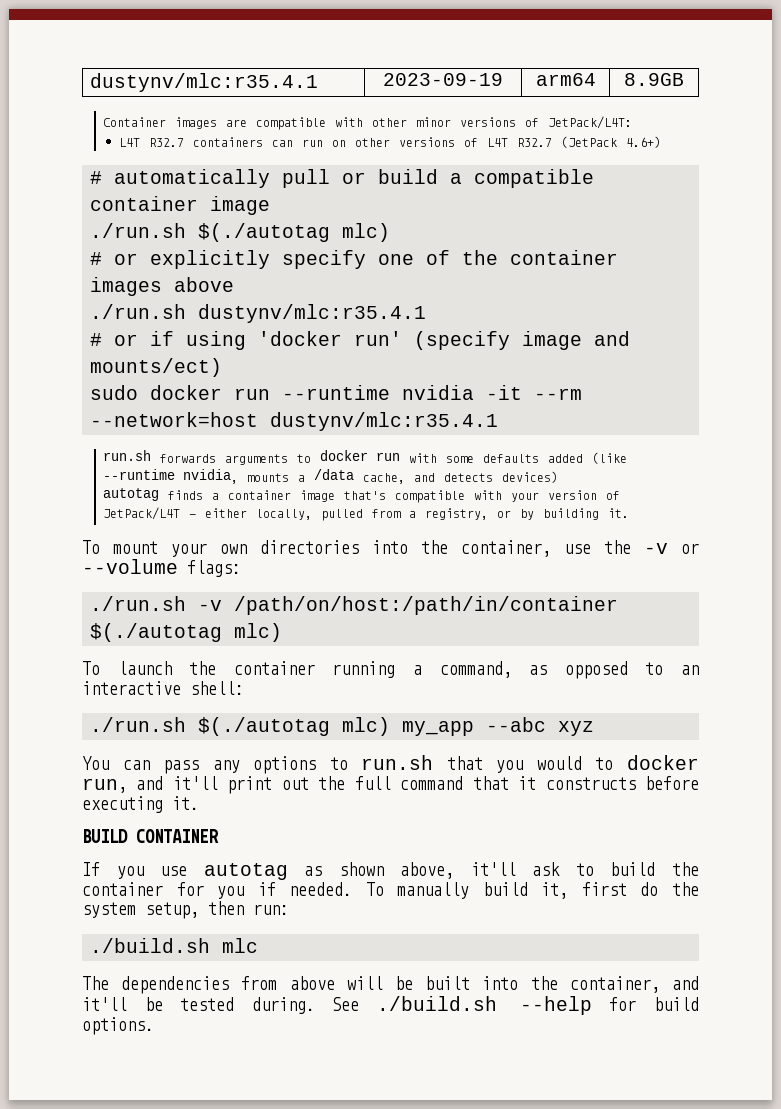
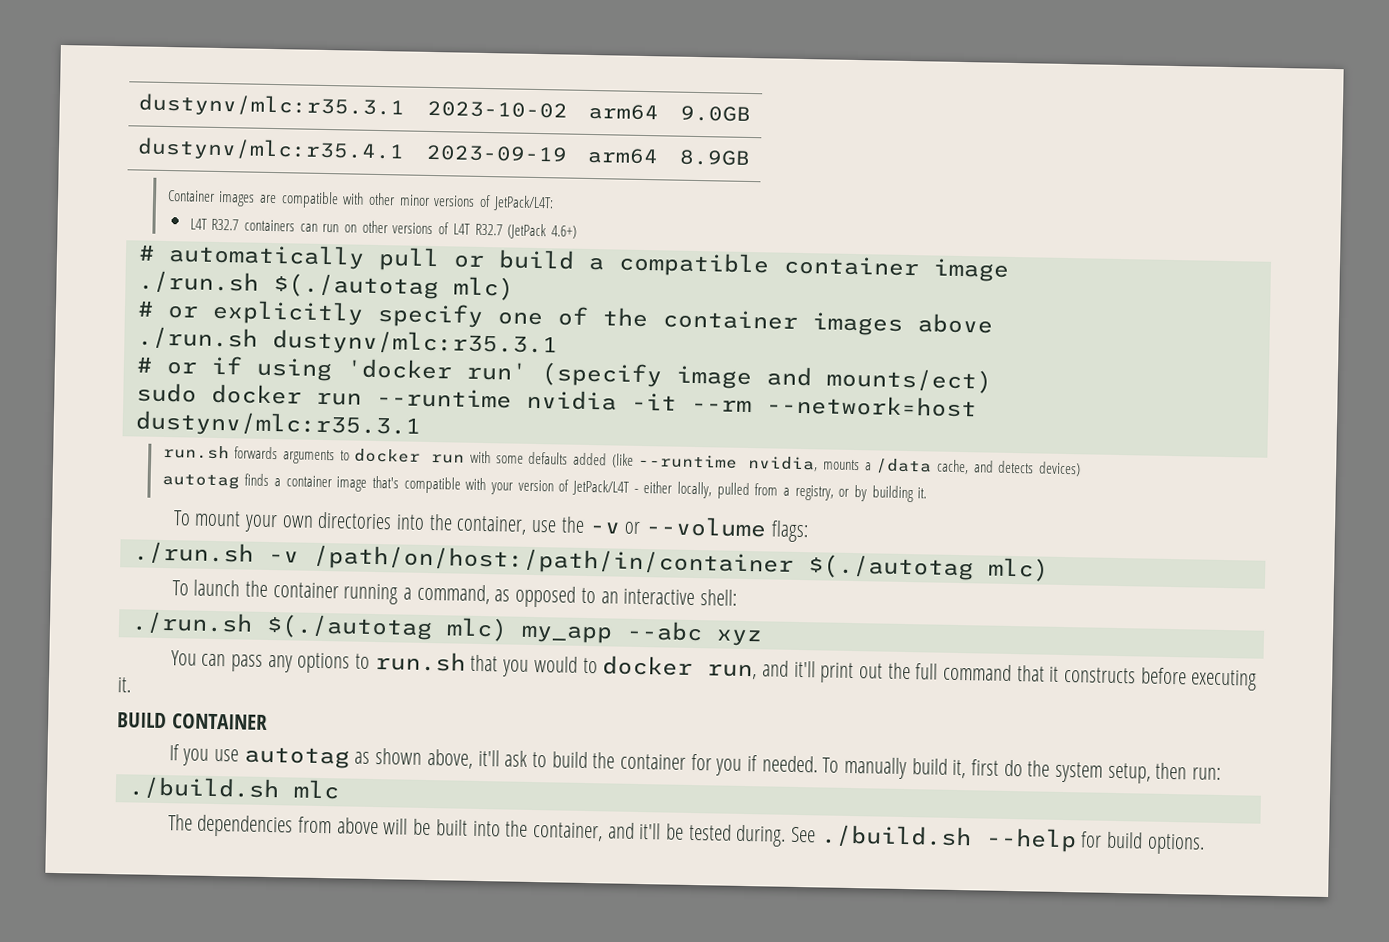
(89, 82) none -> [138,93,406,119] [426,100,568,119] [588,103,659,121] [679,105,751,122] dustynv/mlc:r35.3.1 | 2023-10-02 | arm64 | 9.0GB //
[198,304,427,323] dustynv/mlc:r35.4.1 -> [271,329,558,358] dustynv/mlc:r35.3.1
[270,412,499,431] dustynv/mlc:r35.4.1 -> [134,410,421,439] dustynv/mlc:r35.3.1

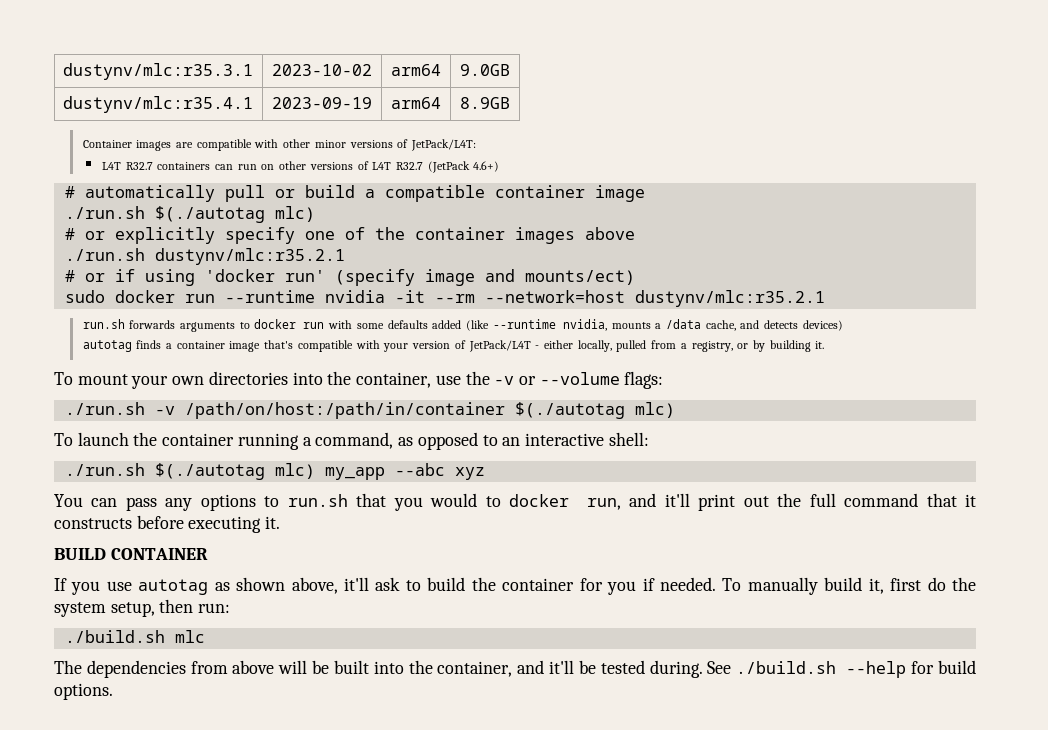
[271,329,558,358] dustynv/mlc:r35.3.1 -> [154,248,345,265] dustynv/mlc:r35.2.1
[134,410,421,439] dustynv/mlc:r35.3.1 -> [634,290,825,307] dustynv/mlc:r35.2.1

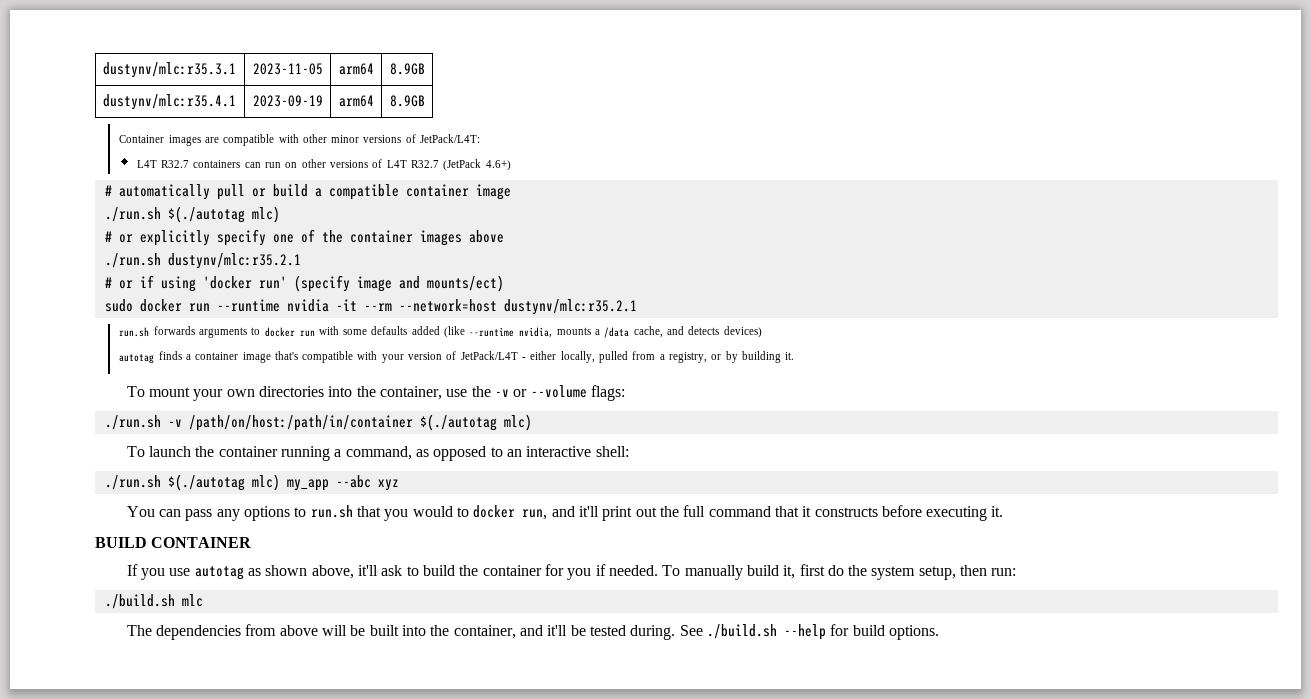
[272,64,372,76] [391,64,441,76] [460,64,510,76] 2023-10-02 | arm64 | 9.0GB -> [252,63,323,75] [338,63,374,75] [389,63,425,75] 2023-11-05 | arm64 | 8.9GB

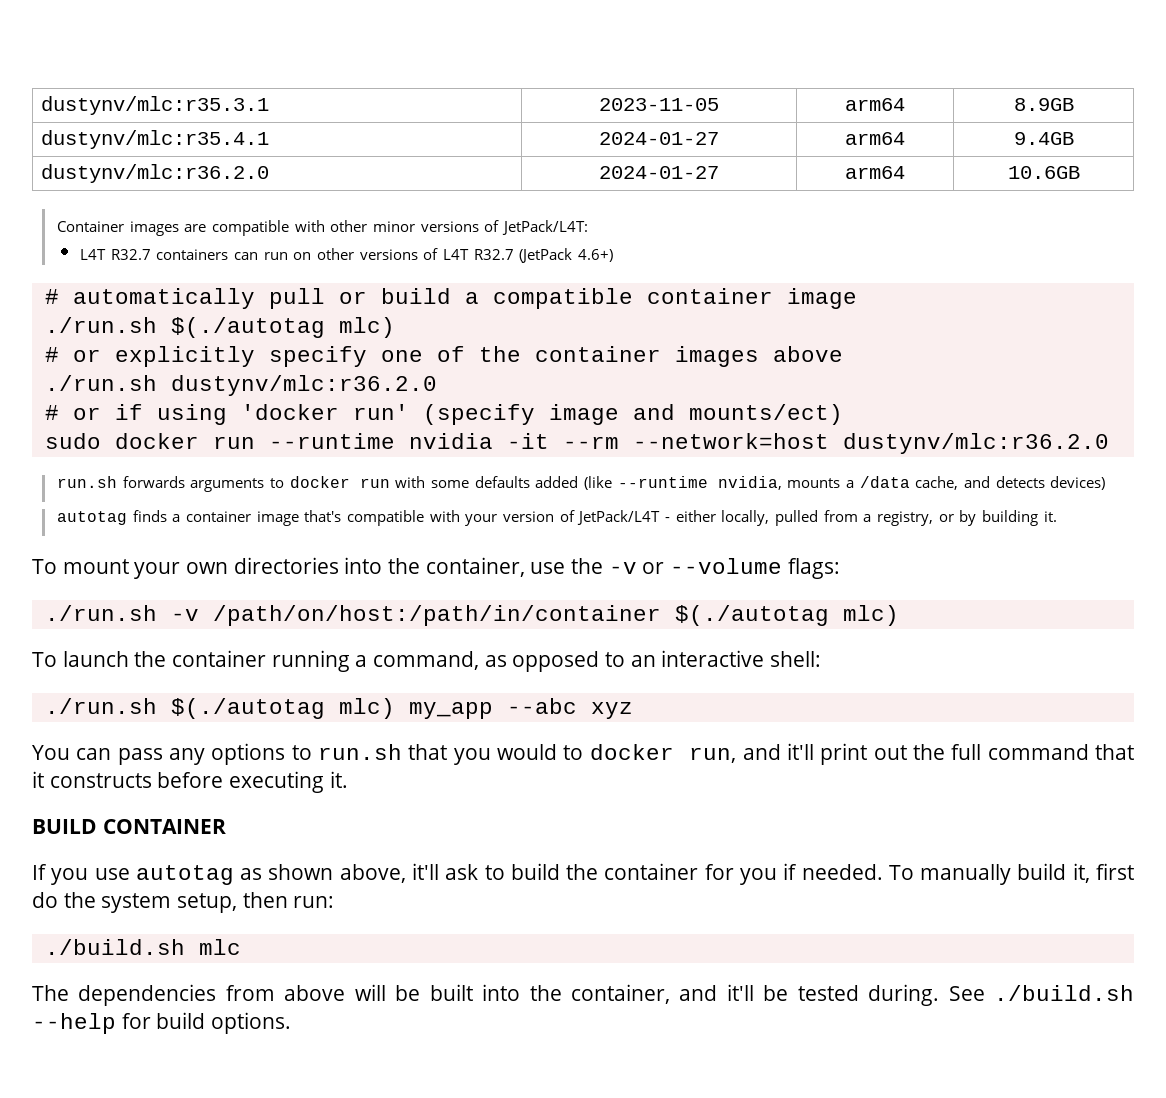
[252,95,323,107] [338,95,374,107] [389,95,425,107] 2023-09-19 | arm64 | 8.9GB -> [599,132,719,145] [845,132,905,145] [1013,132,1074,145] [40,164,269,183] [599,166,719,179] [845,166,905,179] [1007,166,1080,179] 2024-01-27 | arm64 | 9.4GB // dustynv/mlc:r36.2.0 | 2024-01-27 | arm64 | 10.6GB
[167,253,301,269] dustynv/mlc:r35.2.1 -> [170,375,437,396] dustynv/mlc:r36.2.0
[503,299,637,315] dustynv/mlc:r35.2.1 -> [842,433,1109,454] dustynv/mlc:r36.2.0

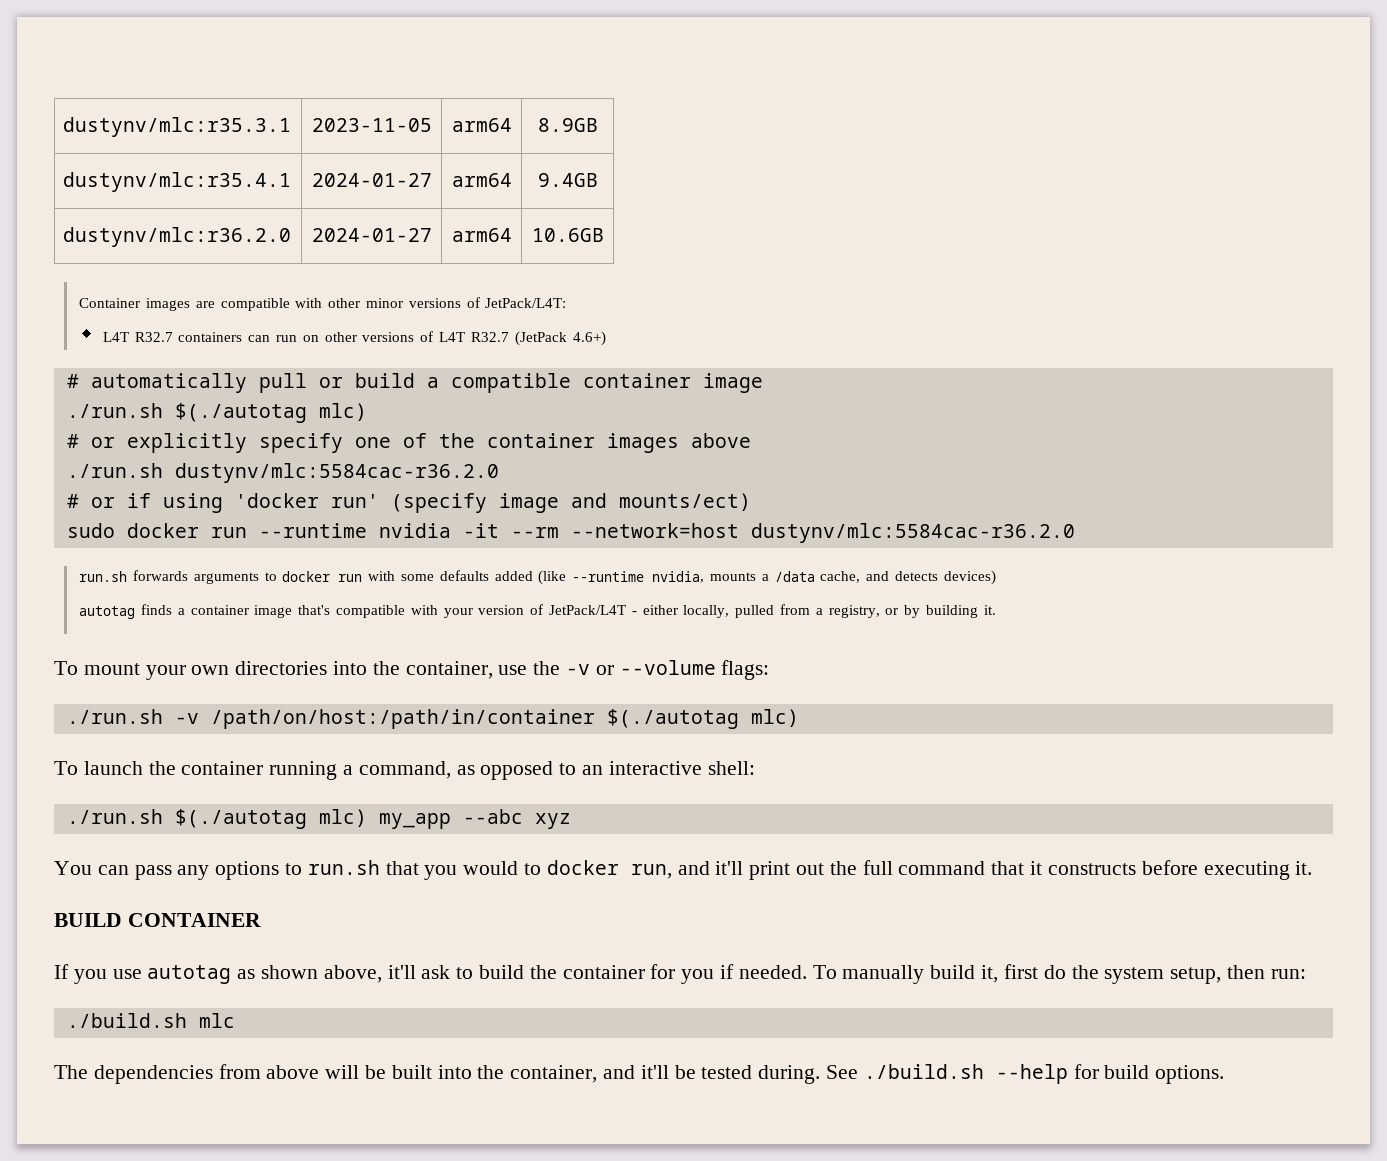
[170,375,437,396] dustynv/mlc:r36.2.0 -> [174,463,499,483] dustynv/mlc:5584cac-r36.2.0
[842,433,1109,454] dustynv/mlc:r36.2.0 -> [750,523,1075,543] dustynv/mlc:5584cac-r36.2.0

